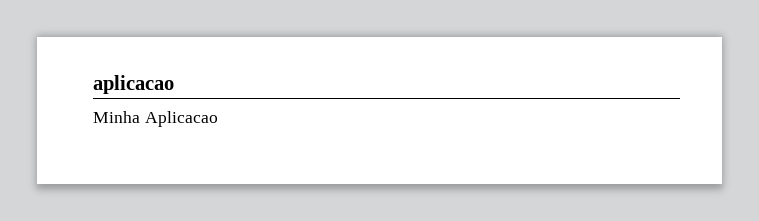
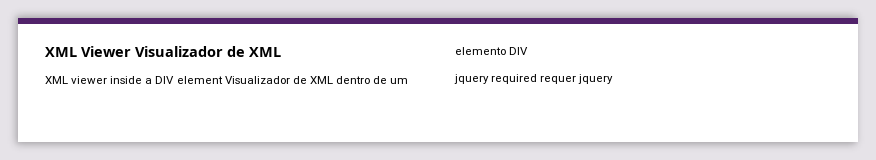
[93,75,174,94] [93,111,218,127] aplicacao // Minha Aplicacao -> [45,46,281,57] [45,76,409,84] [455,47,529,55] [454,74,614,84] XML Viewer Visualizador de XML // XML viewer inside a DIV element Visualizador de XML dentro de um elemento DIV // jquery required requer jquery

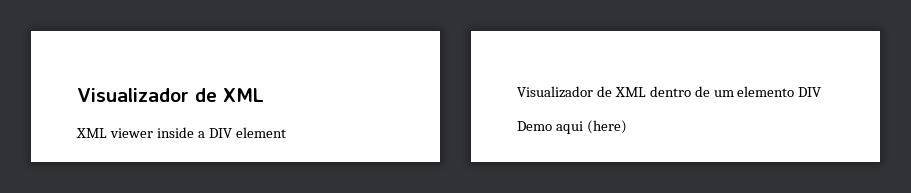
[45,46,131,57] XML Viewer -> (77, 95) none
(223, 80) none -> (286, 132) //
[454,74,614,84] jquery required requer jquery -> [517,120,627,134] Demo aqui (here)

